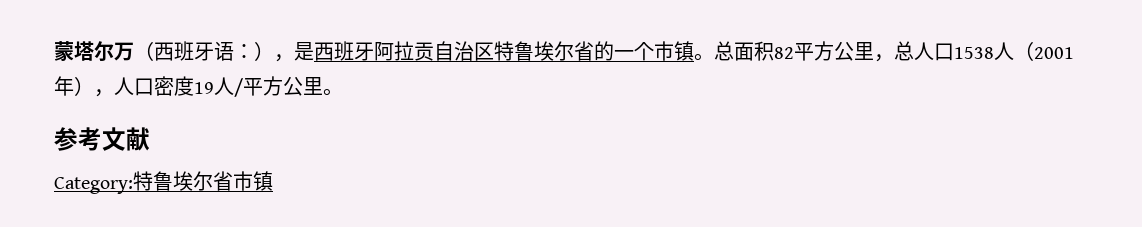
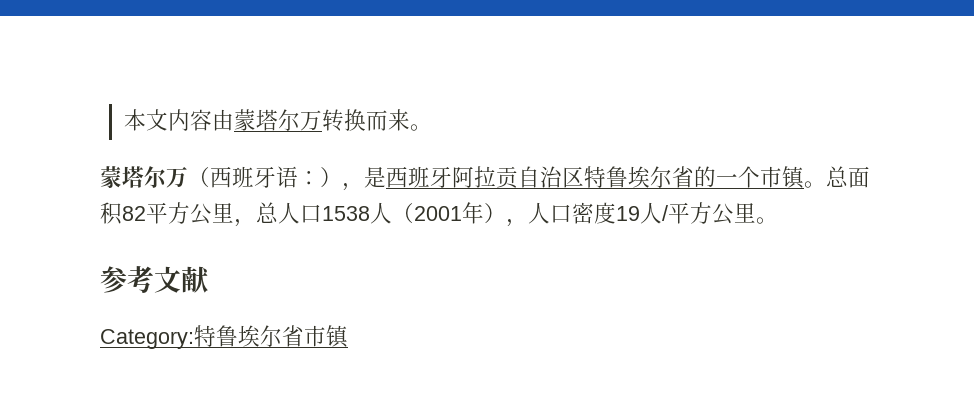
(54, 51) none -> [123,109,432,132] 本文内容由蒙塔尔万转换而来。 //

